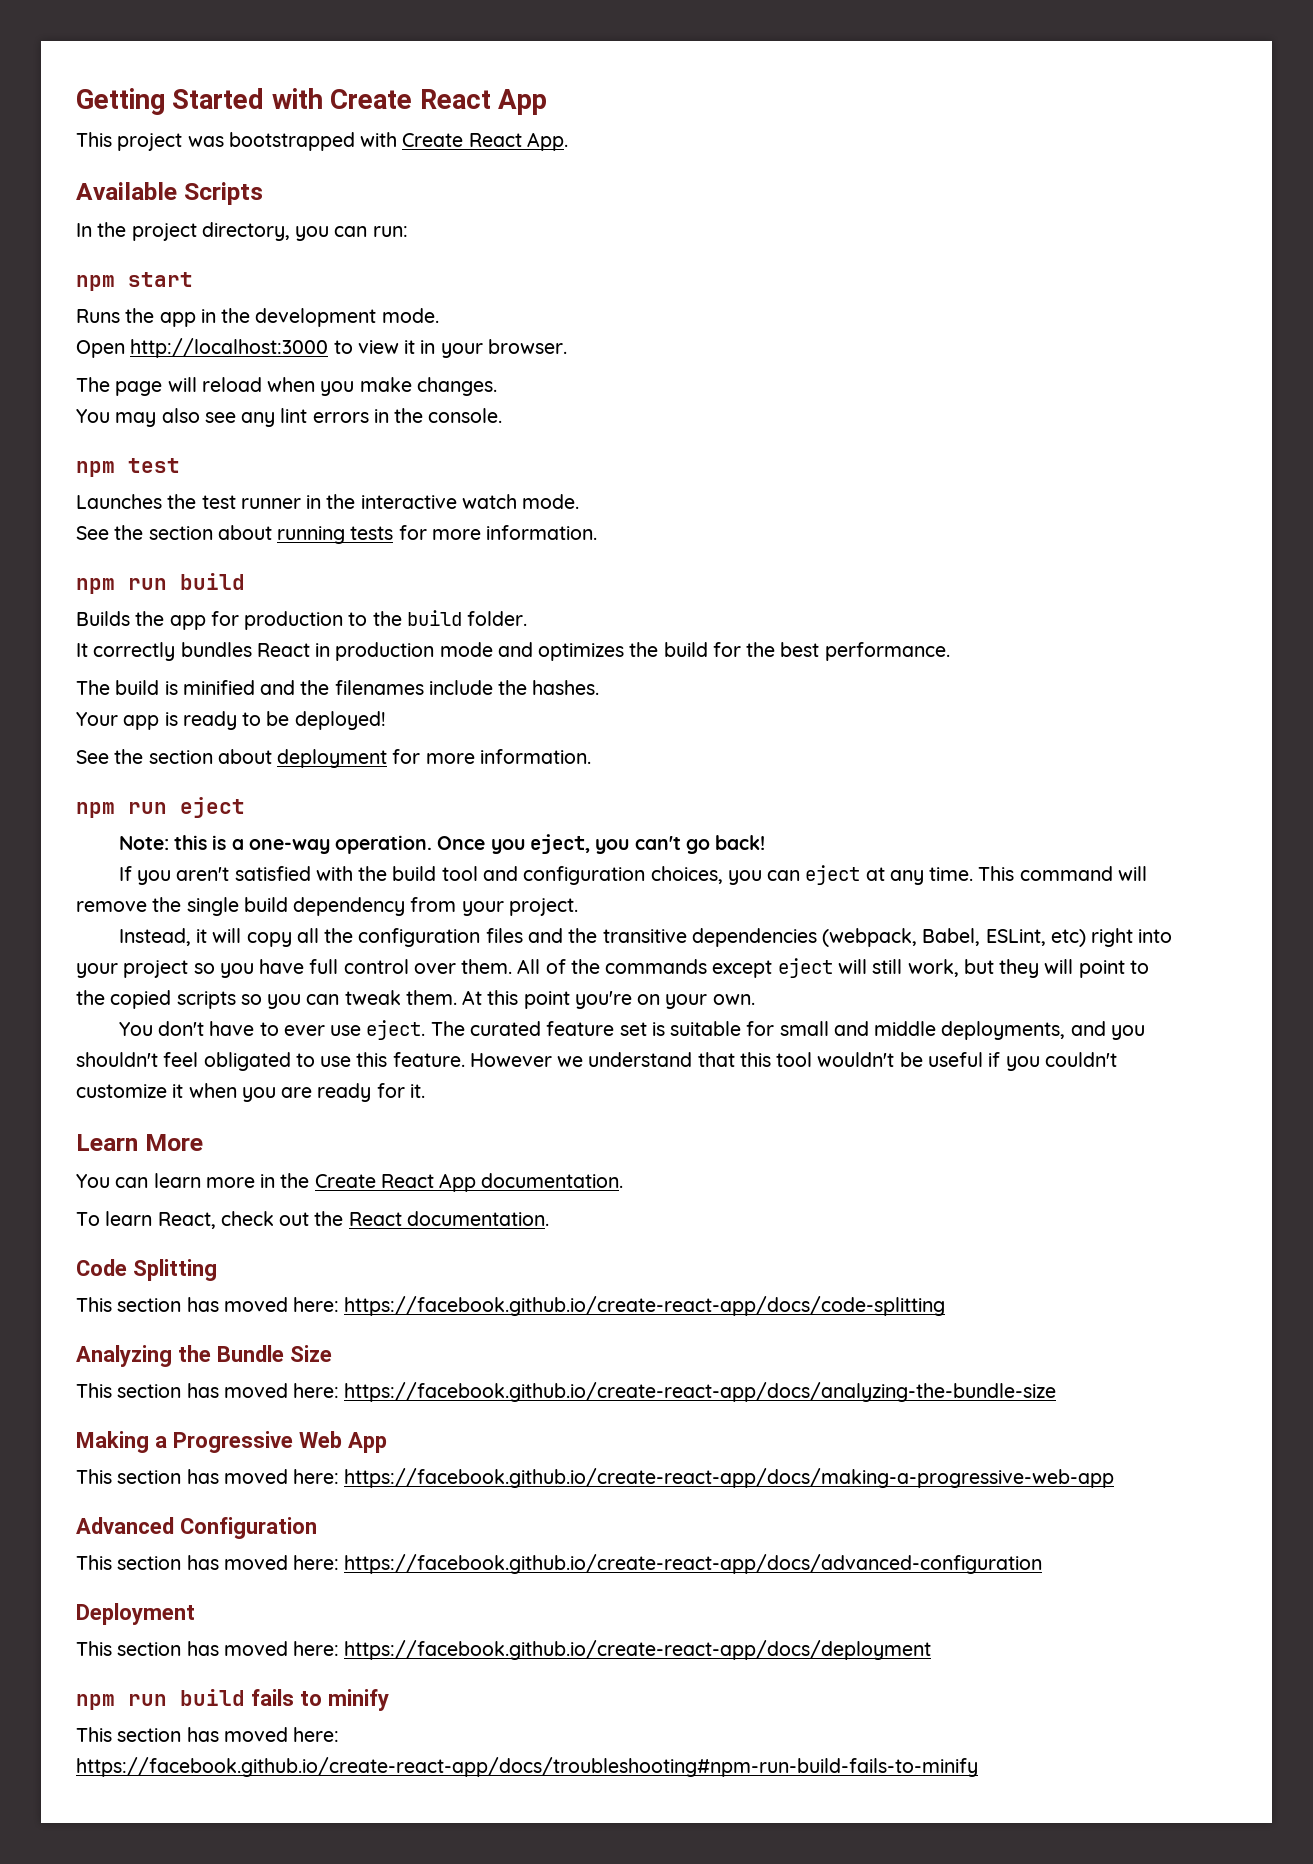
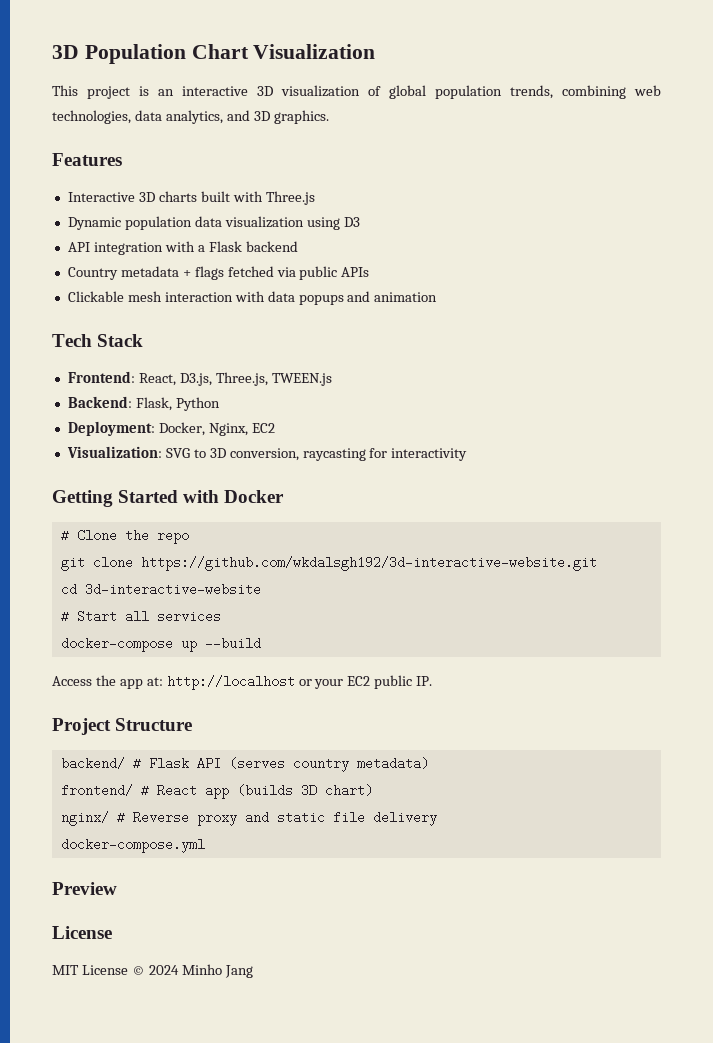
[76,88,548,115] [76,132,568,151] [76,182,263,205] [76,222,408,241] [76,272,193,291] [76,308,439,327] [76,338,567,358] [76,377,497,396] [76,408,503,427] [76,458,180,477] [76,494,580,509] [76,525,598,544] [76,573,245,594] [76,610,528,630] [76,642,950,661] [76,680,600,695] [76,711,386,730] [76,749,591,768] [76,797,245,818] [118,834,766,854] [118,865,1147,885] [76,897,578,916] [118,928,1173,947] [76,958,1149,978] [76,990,755,1009] [118,1020,1145,1040] [76,1052,1117,1071] [76,1083,425,1102] [76,1134,203,1151] [76,1173,624,1192] [76,1211,549,1229] [76,1259,217,1281] [76,1296,946,1316] [76,1345,332,1367] [76,1382,1057,1402] [76,1431,387,1453] [76,1468,1115,1488] [76,1517,317,1539] [76,1554,1043,1574] [76,1603,195,1625] [76,1640,932,1660] [76,1689,389,1711] [76,1727,340,1742] [76,1757,978,1777] Getting Started with Create React App // This project was bootstrapped with Create React App. // Available Scripts // In the project directory, you can run: // npm start // Runs the app in the development mode. // Open http://localhost:3000 to view it in your browser. // The page will reload when you make changes. // You may also see any lint errors in the console. // npm test // Launches the test runner in the interactive watch mode. // See the section about running tests for more information. // npm run build // Builds the app for production to the build folder. // It correctly bundles React in production mode and optimizes the build for the best performance. // The build is minified and the filenames include the hashes. // Your app is ready to be deployed! // See the section about deployment for more information. // npm run eject // Note: this is a one-way operation. Once you eject, you can't go back! // If you aren't satisfied with the build tool and configuration choices, you can eject at any time. This command will remove the single build dependency from your project. // Instead, it will copy all the configuration files and the transitive dependencies (webpack, Babel, ESLint, etc) right into your project so you have full control over them. All of the commands except eject will still work, but they will point to the copied scripts so you can tweak them. At this point you're on your own. // You don't have to ever use eject. The curated feature set is suitable for small and middle deployments, and you shouldn't feel obligated to use this feature. However we understand that this tool wouldn't be useful if you couldn't customize it when you are ready for it. // Learn More // You can learn more in the Create React App documentation. // To learn React, check out the React documentation. // Code Splitting // This section has moved here: https://facebook.github.io/create-react-app/docs/code-splitting // Analyzing the Bundle Size // This section has moved here: https://facebook.github.io/create-react-app/docs/analyzing-the-bundle-size // Making a Progressive Web App // This section has moved here: https://facebook.github.io/create-react-app/docs/making-a-progressive-web-app // Advanced Configuration // This section has moved here: https://facebook.github.io/create-react-app/docs/advanced-configuration // Deployment // This section has moved here: https://facebook.github.io/create-react-app/docs/deployment // npm run build fails to minify // This section has moved here: https://facebook.github.io/create-react-app/docs/troubleshooting#npm-run-build-fails-to-minify -> [52,44,376,64] [52,85,661,99] [52,110,329,124] [52,153,122,166] [67,191,315,205] [67,216,360,230] [67,241,298,255] [67,266,370,280] [67,291,438,305] [52,334,144,347] [67,371,332,386] [67,396,220,411] [67,421,275,436] [66,446,468,461] [52,490,285,507] [60,529,189,544] [60,556,597,571] [60,583,261,596] [60,610,221,623] [60,637,261,652] [52,675,433,690] [52,718,193,735] [60,757,429,772] [60,784,373,799] [60,811,437,826] [60,838,205,853] [52,882,117,895] [52,926,112,939] [52,964,253,978] 3D Population Chart Visualization // This project is an interactive 3D visualization of global population trends, combining web technologies, data analytics, and 3D graphics. // Features // Interactive 3D charts built with Three.js // Dynamic population data visualization using D3 // API integration with a Flask backend // Country metadata + flags fetched via public APIs // Clickable mesh interaction with data popups and animation // Tech Stack // Frontend: React, D3.js, Three.js, TWEEN.js // Backend: Flask, Python // Deployment: Docker, Nginx, EC2 // Visualization: SVG to 3D conversion, raycasting for interactivity // Getting Started with Docker // # Clone the repo // git clone https://github.com/wkdalsgh192/3d-interactive-website.git // cd 3d-interactive-website // # Start all services // docker-compose up --build // Access the app at: http://localhost or your EC2 public IP. // Project Structure // backend/ # Flask API (serves country metadata) // frontend/ # React app (builds 3D chart) // nginx/ # Reverse proxy and static file delivery // docker-compose.yml // Preview // License // MIT License © 2024 Minho Jang

